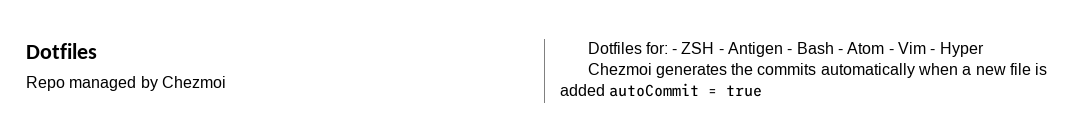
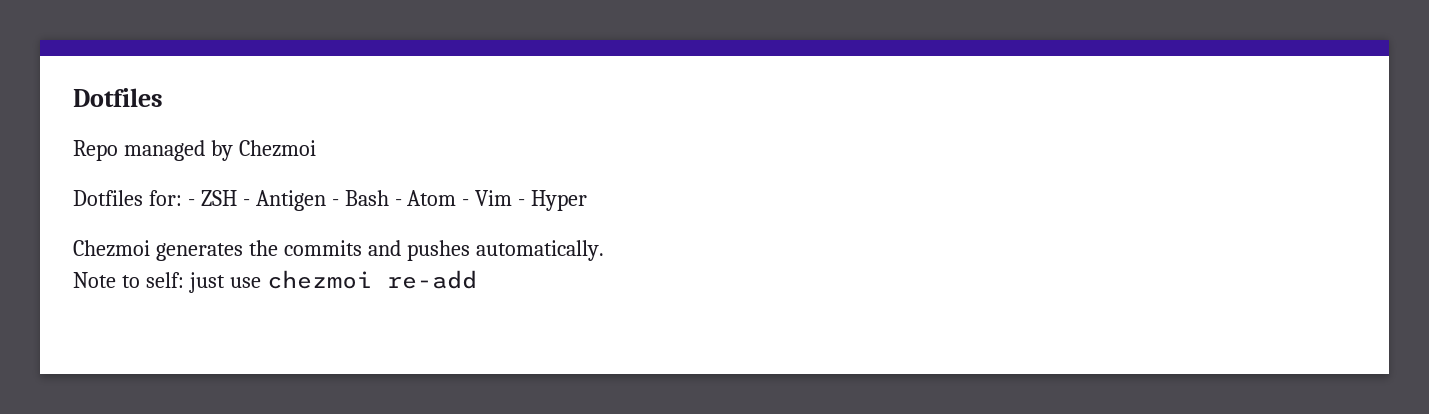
[820,63,1048,78] [560,83,763,97] automatically when a new file is added autoCommit = true -> [367,240,604,261] [73,270,477,293] and pushes automatically. // Note to self: just use chezmoi re-add

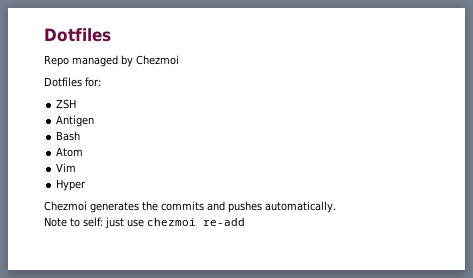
[187,199,195,206] - -> (101, 82) //
[242,199,250,206] - -> (77, 104) //
[331,199,339,206] - -> (95, 121) //
[394,199,402,206] - -> (81, 136) //
[462,199,470,206] - -> (84, 152) //
[518,199,526,206] - -> (77, 167) //

